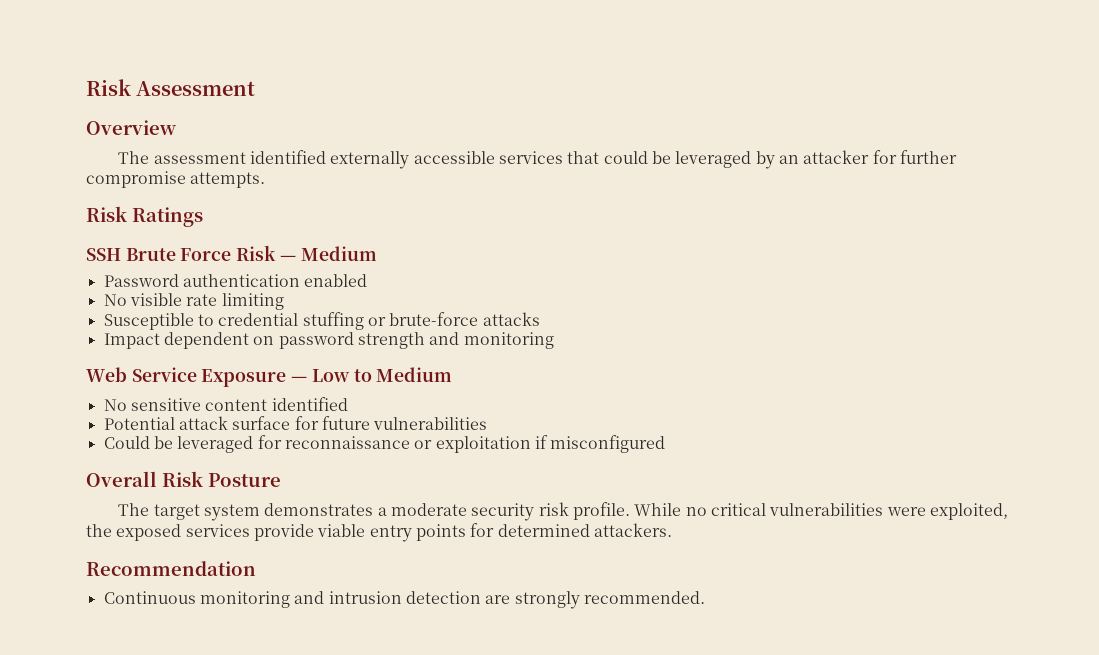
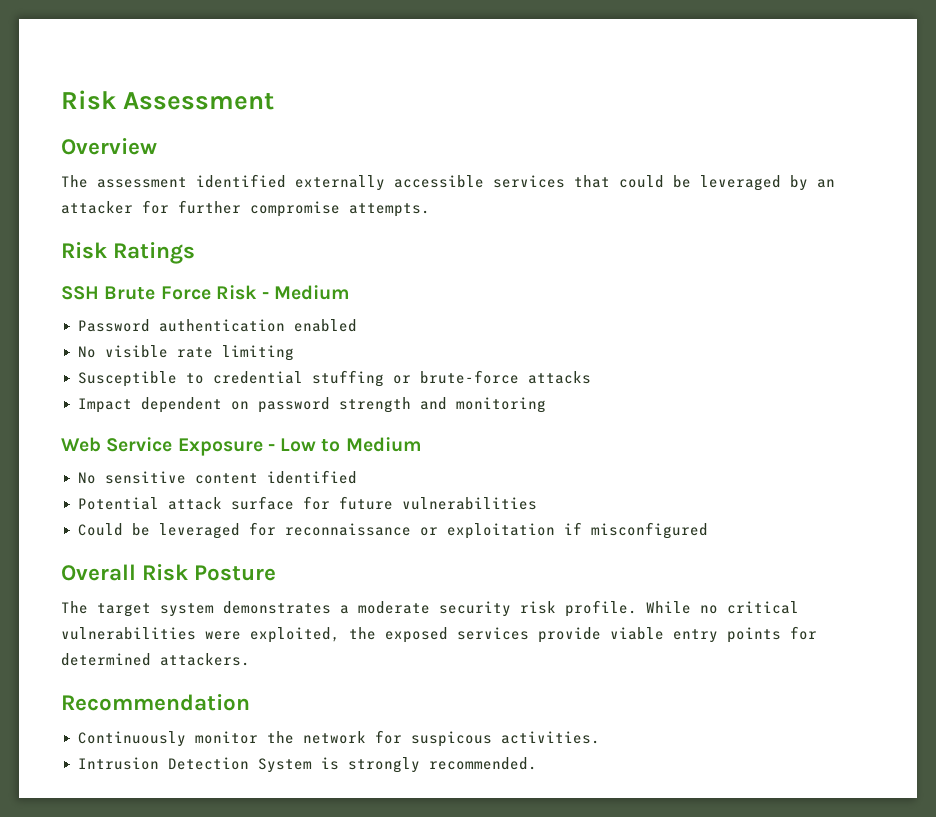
[279,255,296,261] — -> [262,292,270,299] -
[291,376,308,382] — -> [267,444,275,451] -
[103,591,511,608] Continuous monitoring and intrusion detection are -> [77,730,600,747] [77,757,339,773] Continuously monitor the network for suspicous activities. // Intrusion Detection System is

